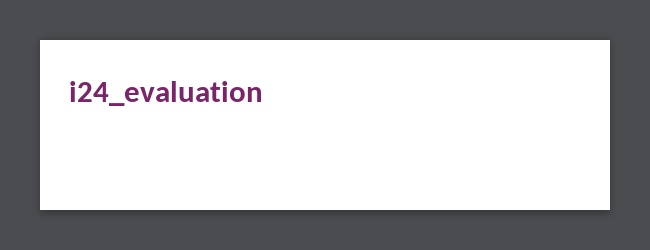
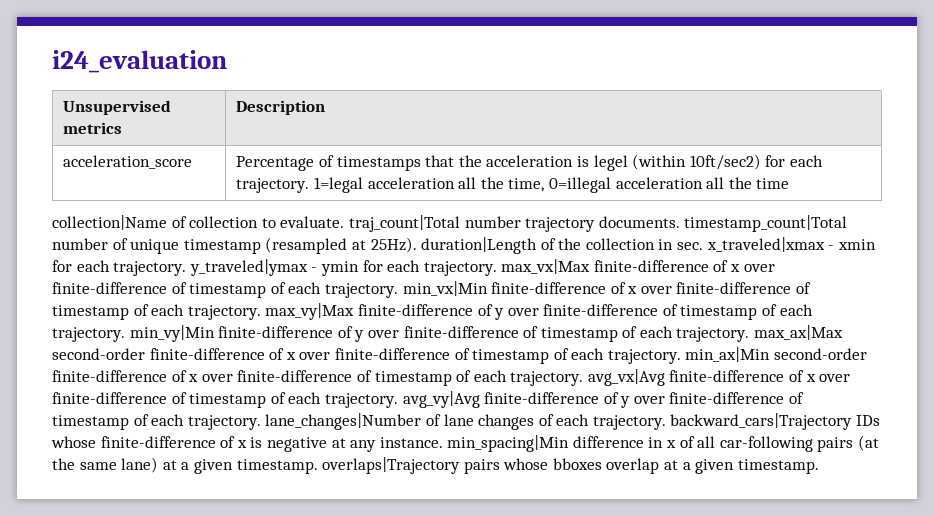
(263, 93) none -> [63,100,172,115] [63,122,123,134] [236,100,326,115] [63,155,193,169] [236,154,823,171] [236,177,790,193] [52,215,848,232] [52,237,876,254] [52,259,775,276] [52,281,812,298] [52,303,813,320] [52,325,844,342] [52,347,868,364] [52,369,851,386] [52,391,805,408] [52,413,881,430] [51,435,880,452] [52,457,819,474] // Unsupervised metrics | Description // acceleration_score | Percentage of timestamps that the acceleration is legel (within 10ft/sec2) for each trajectory. 1=legal acceleration all the time, 0=illegal acceleration all the time // collection|Name of collection to evaluate. traj_count|Total number trajectory documents. timestamp_count|Total number of unique timestamp (resampled at 25Hz). duration|Length of the collection in sec. x_traveled|xmax - xmin for each trajectory. y_traveled|ymax - ymin for each trajectory. max_vx|Max finite-difference of x over finite-difference of timestamp of each trajectory. min_vx|Min finite-difference of x over finite-difference of timestamp of each trajectory. max_vy|Max finite-difference of y over finite-difference of timestamp of each trajectory. min_vy|Min finite-difference of y over finite-difference of timestamp of each trajectory. max_ax|Max second-order finite-difference of x over finite-difference of timestamp of each trajectory. min_ax|Min second-order finite-difference of x over finite-difference of timestamp of each trajectory. avg_vx|Avg finite-difference of x over finite-difference of timestamp of each trajectory. avg_vy|Avg finite-difference of y over finite-difference of timestamp of each trajectory. lane_changes|Number of lane changes of each trajectory. backward_cars|Trajectory IDs whose finite-difference of x is negative at any instance. min_spacing|Min difference in x of all car-following pairs (at the same lane) at a given timestamp. overlaps|Trajectory pairs whose bboxes overlap at a given timestamp.

